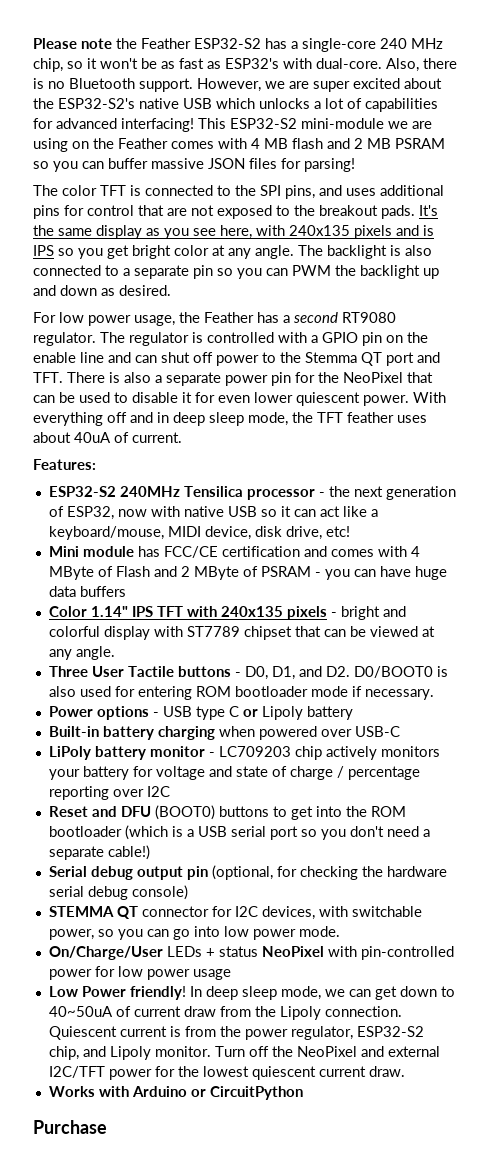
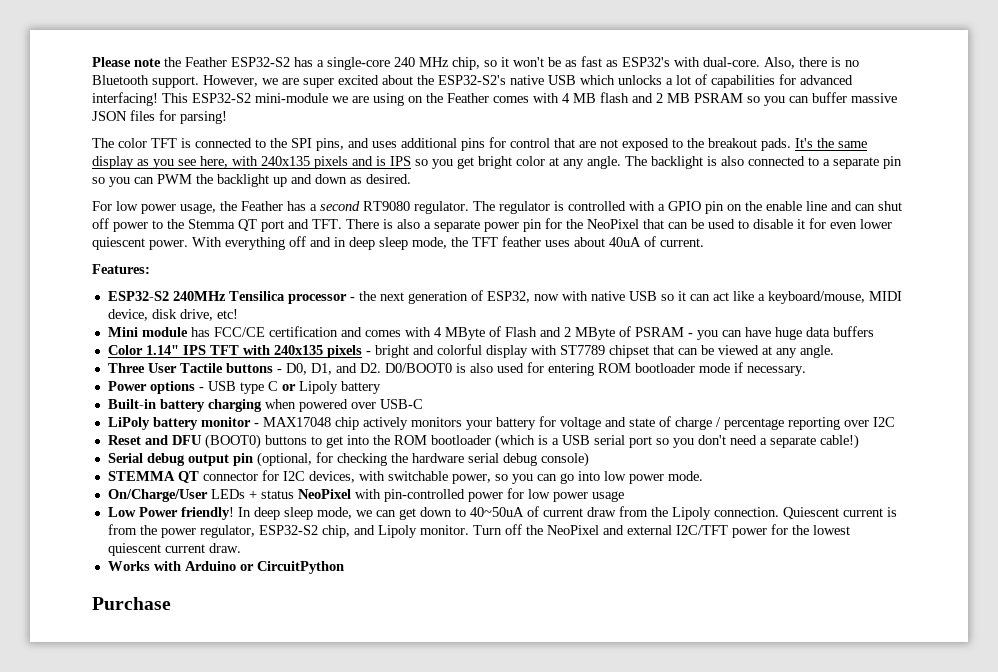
[218,746,291,757] LC709203 -> [262,417,331,427] MAX17048

